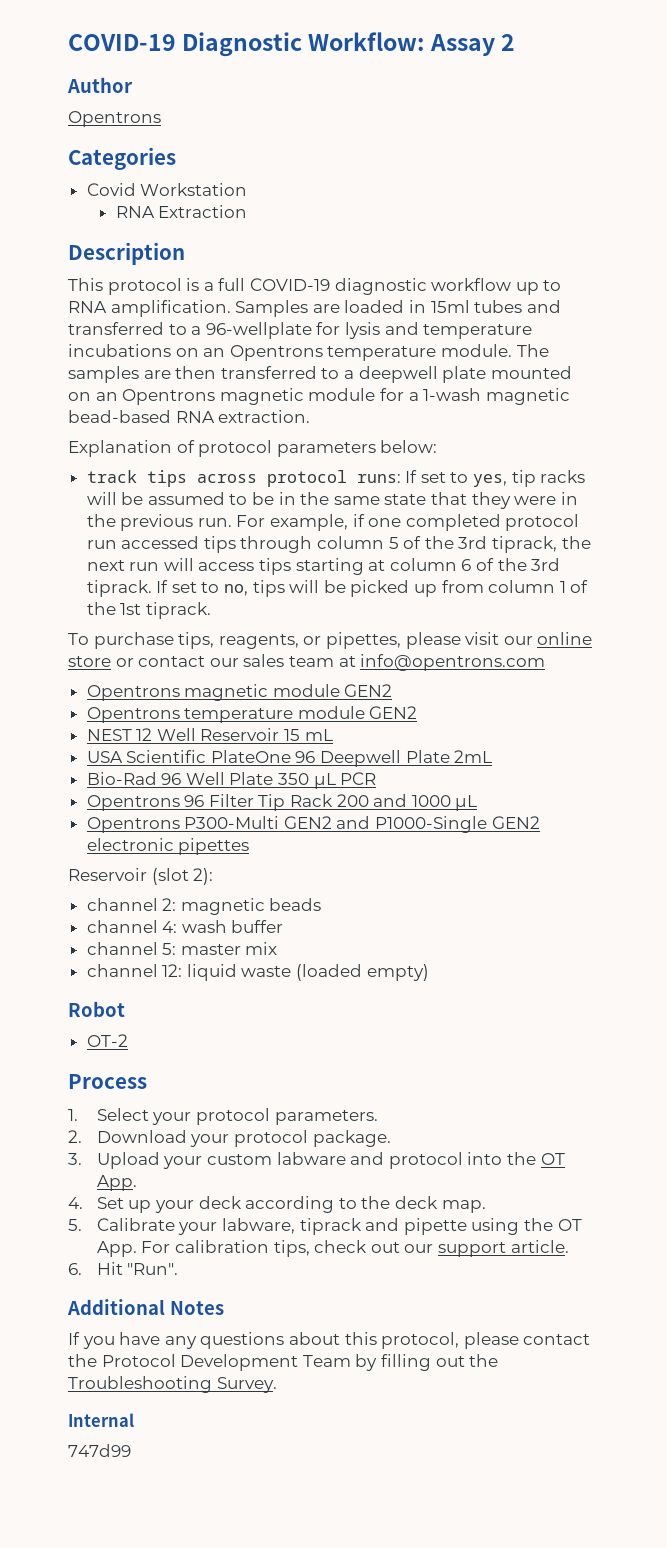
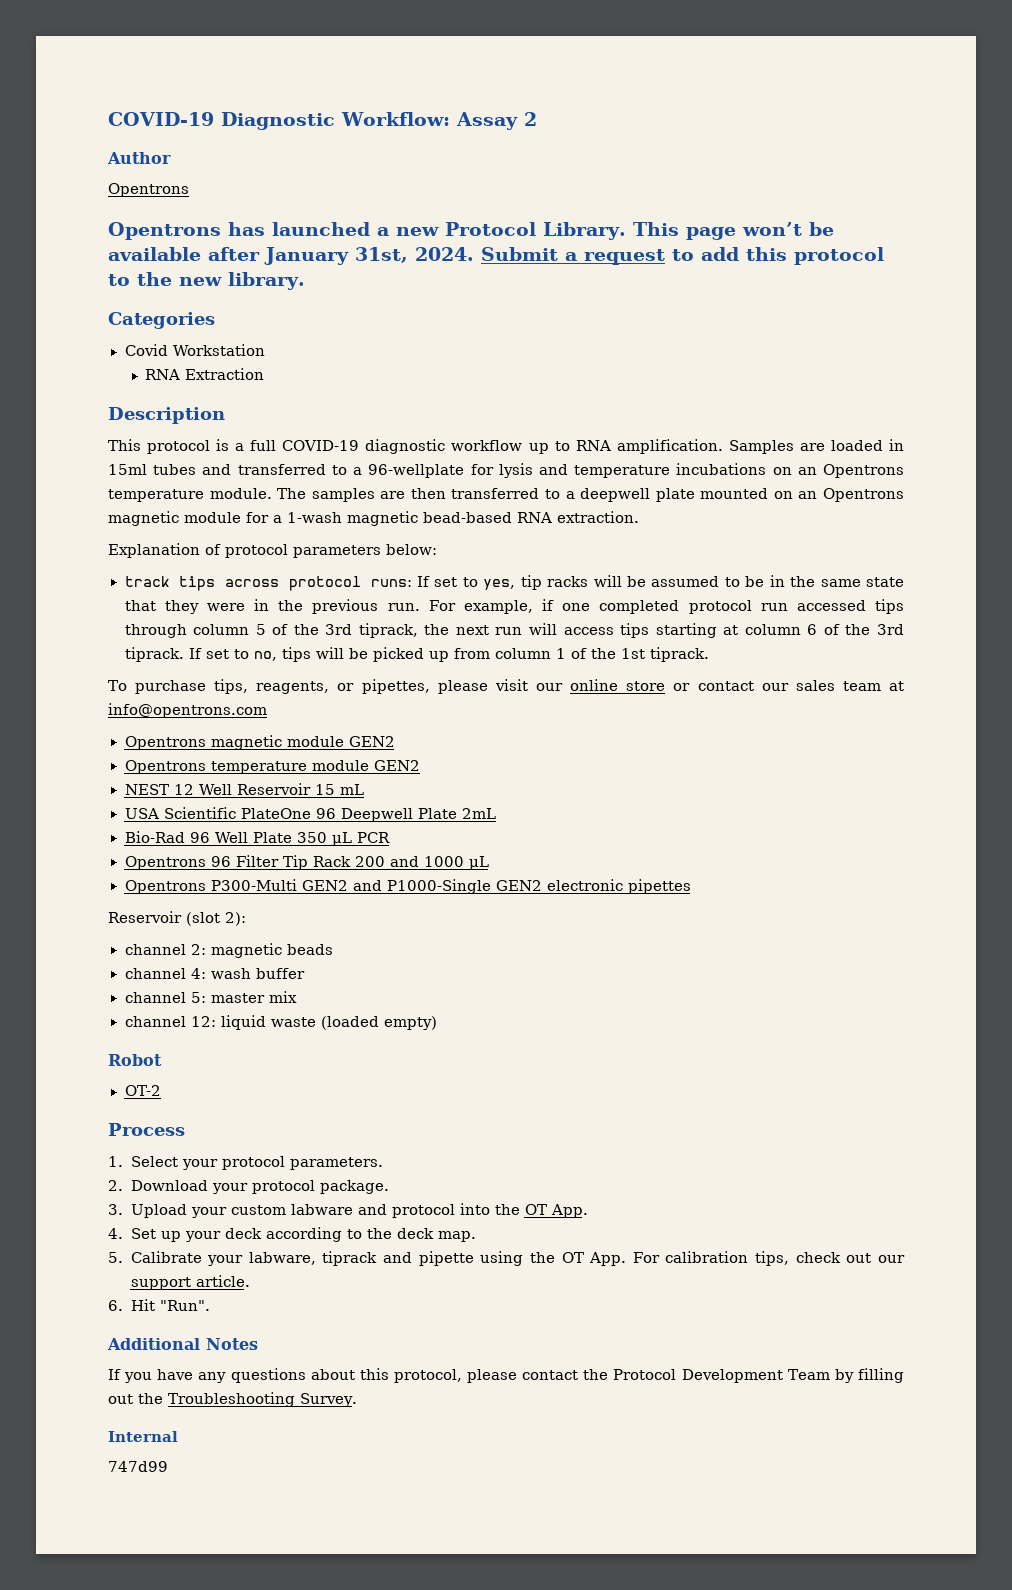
(161, 119) none -> [108,222,834,240] [108,247,884,265] [108,272,305,290] // Opentrons has launched a new Protocol Library. This page won’t be available after January 31st, 2024. Submit a request to add this protocol to the new library.

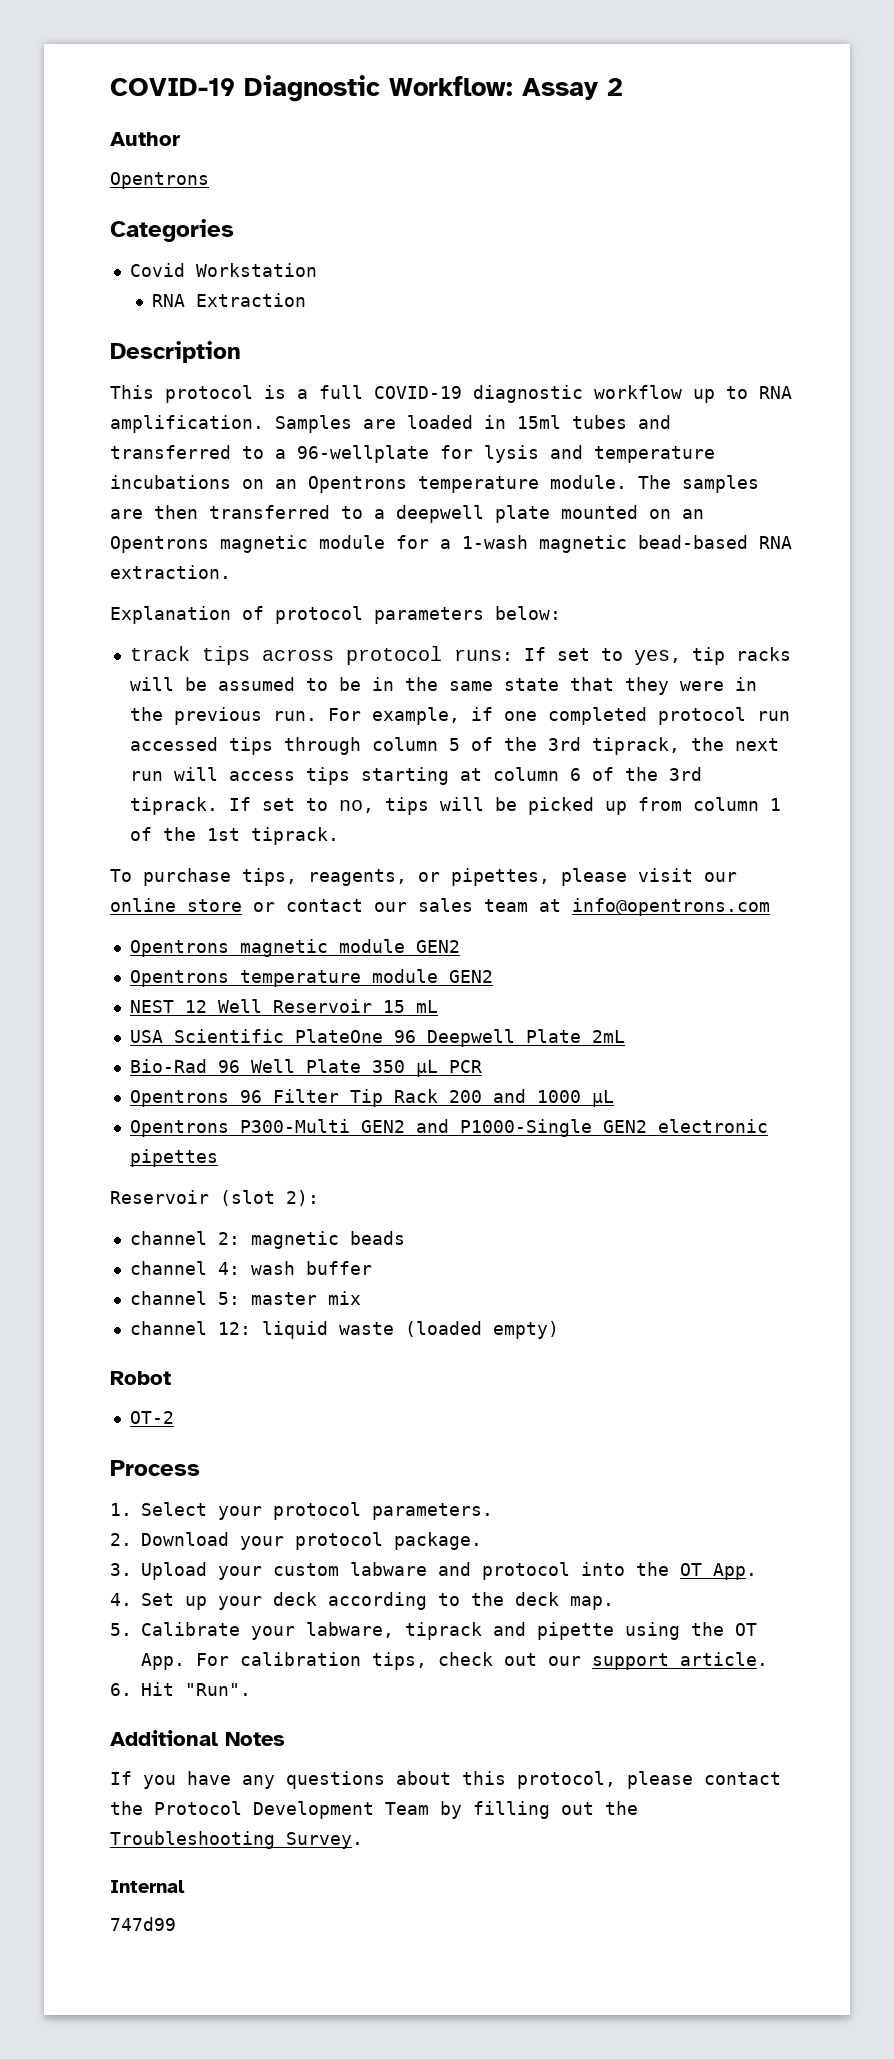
[108,222,834,240] [108,247,884,265] [108,272,305,290] // Opentrons has launched a new Protocol Library. This page won’t be available after January 31st, 2024. Submit a request to add this protocol to the new library. -> (209, 180) none

